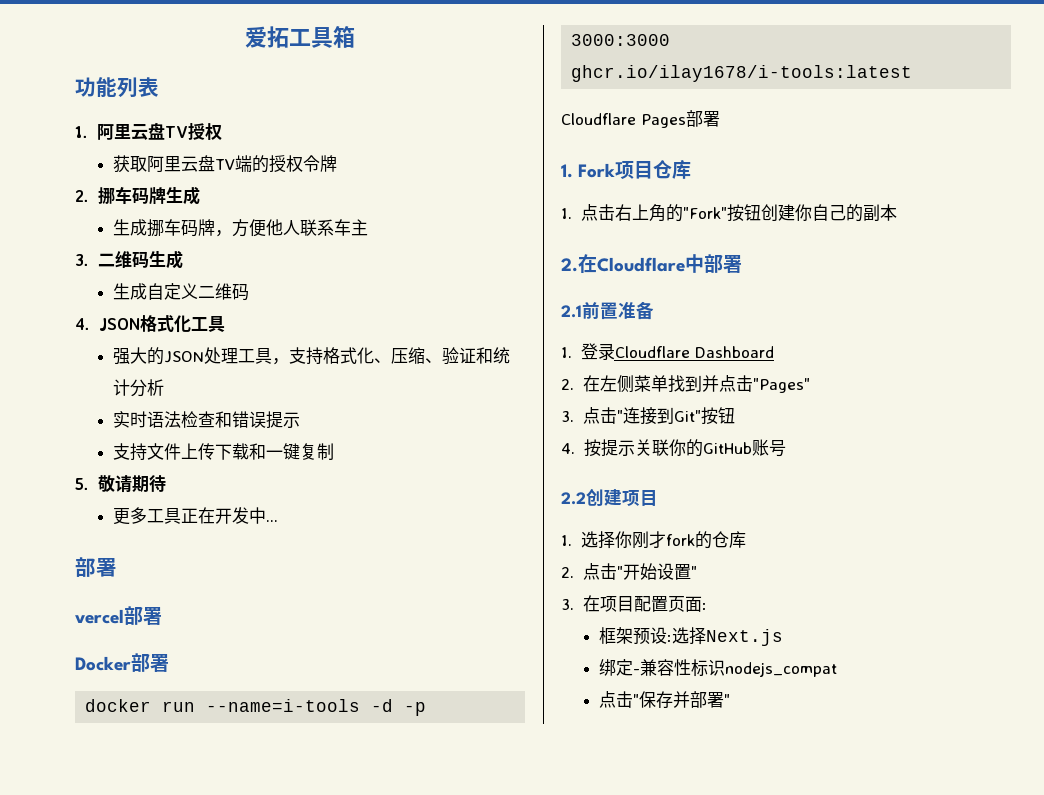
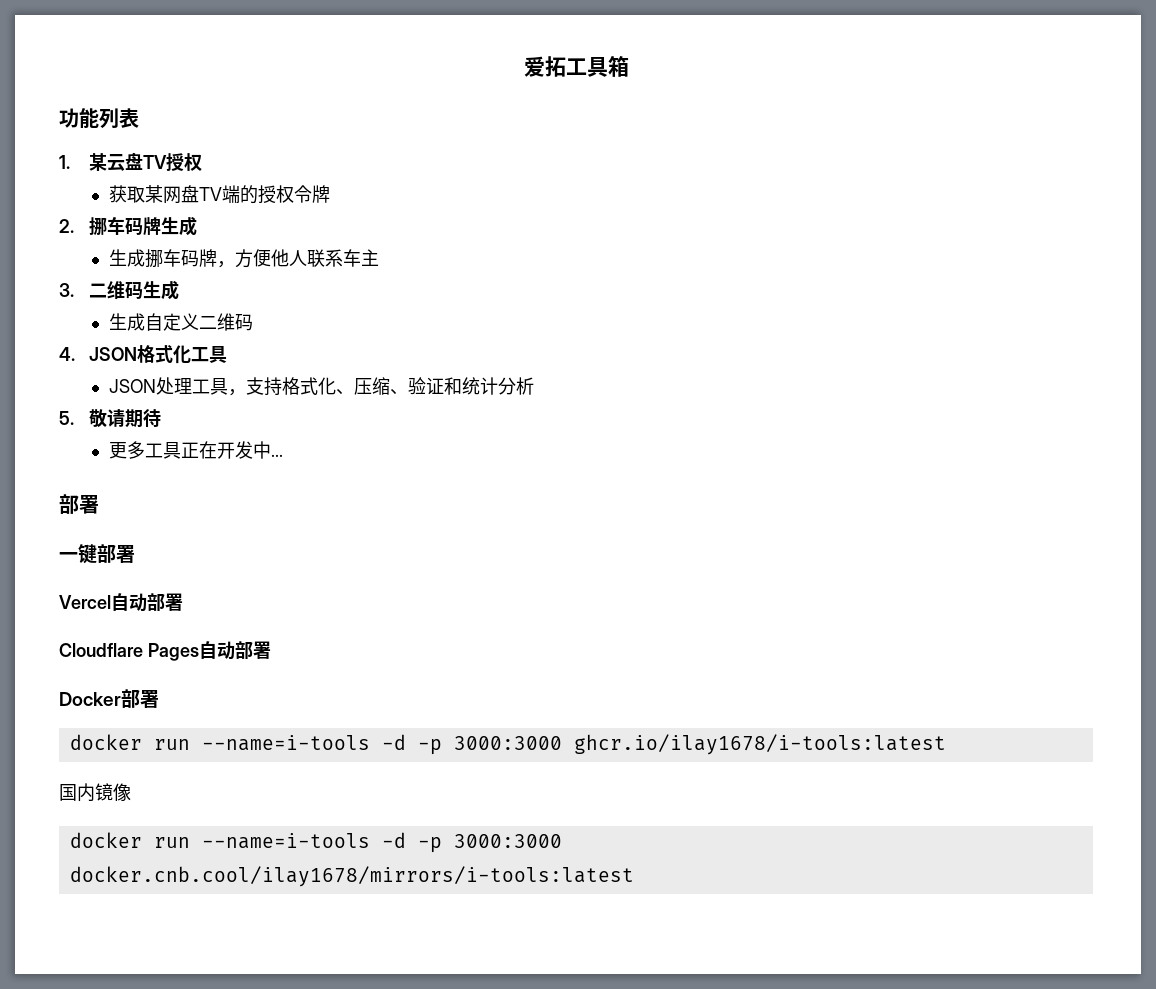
[96,123,131,140] 阿里 -> [88,153,107,171] 某
[147,155,199,173] 阿里云 -> [144,185,181,204] 某网
[113,347,165,365] 强大的 -> (227, 354) none
[113,411,301,429] [113,443,335,461] // 实时语法检查和错误提示 // 支持文件上传下载和一键复制 -> (534, 386) none
[75,609,124,624] vercel -> [59,544,135,564] [59,593,183,612] [59,641,235,661] 一键部署 // Vercel自动部署 // Cloudflare Pages自动
[561,110,720,128] [561,160,692,179] [561,204,897,222] [561,254,742,273] [561,301,654,320] [561,343,774,360] [561,375,810,393] [561,407,735,425] [561,439,786,457] [561,489,658,506] [561,531,746,549] [561,563,697,580] [561,595,707,612] [599,627,784,646] [599,659,838,677] [599,691,731,708] Cloudflare Pages部署 // 1. Fork项目仓库 // 1.点击右上角的"Fork"按钮创建你自己的副本 // 2.在Cloudflare中部署 // 2.1前置准备 // 1.登录Cloudflare Dashboard // 2.在左侧菜单找到并点击"Pages" // 3.点击"连接到Git"按钮 // 4.按提示关联你的GitHub账号 // 2.2创建项目 // 1.选择你刚才fork的仓库 // 2.点击"开始设置" // 3.在项目配置页面: // 框架预设:选择Next.js // 绑定-兼容性标识nodejs_compat // 点击"保存并部署" -> [59,783,131,802] [69,832,562,853] [69,866,634,887] 国内镜像 // docker run --name=i-tools -d -p 3000:3000 docker.cnb.cool/ilay1678/mirrors/i-tools:latest

